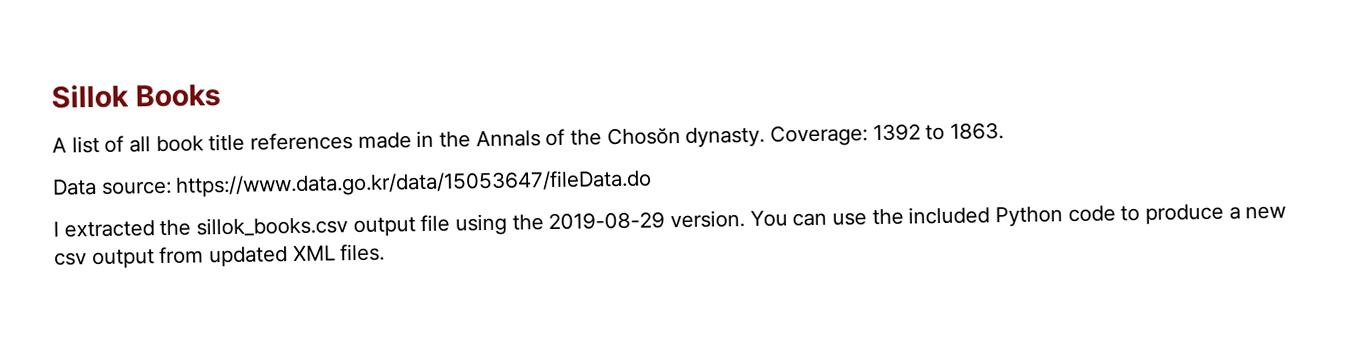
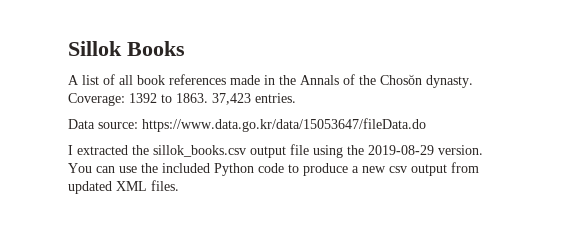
[208,133,246,152] title -> (165, 80) none
(1005, 131) none -> [212,93,296,105] 37,423 entries.

